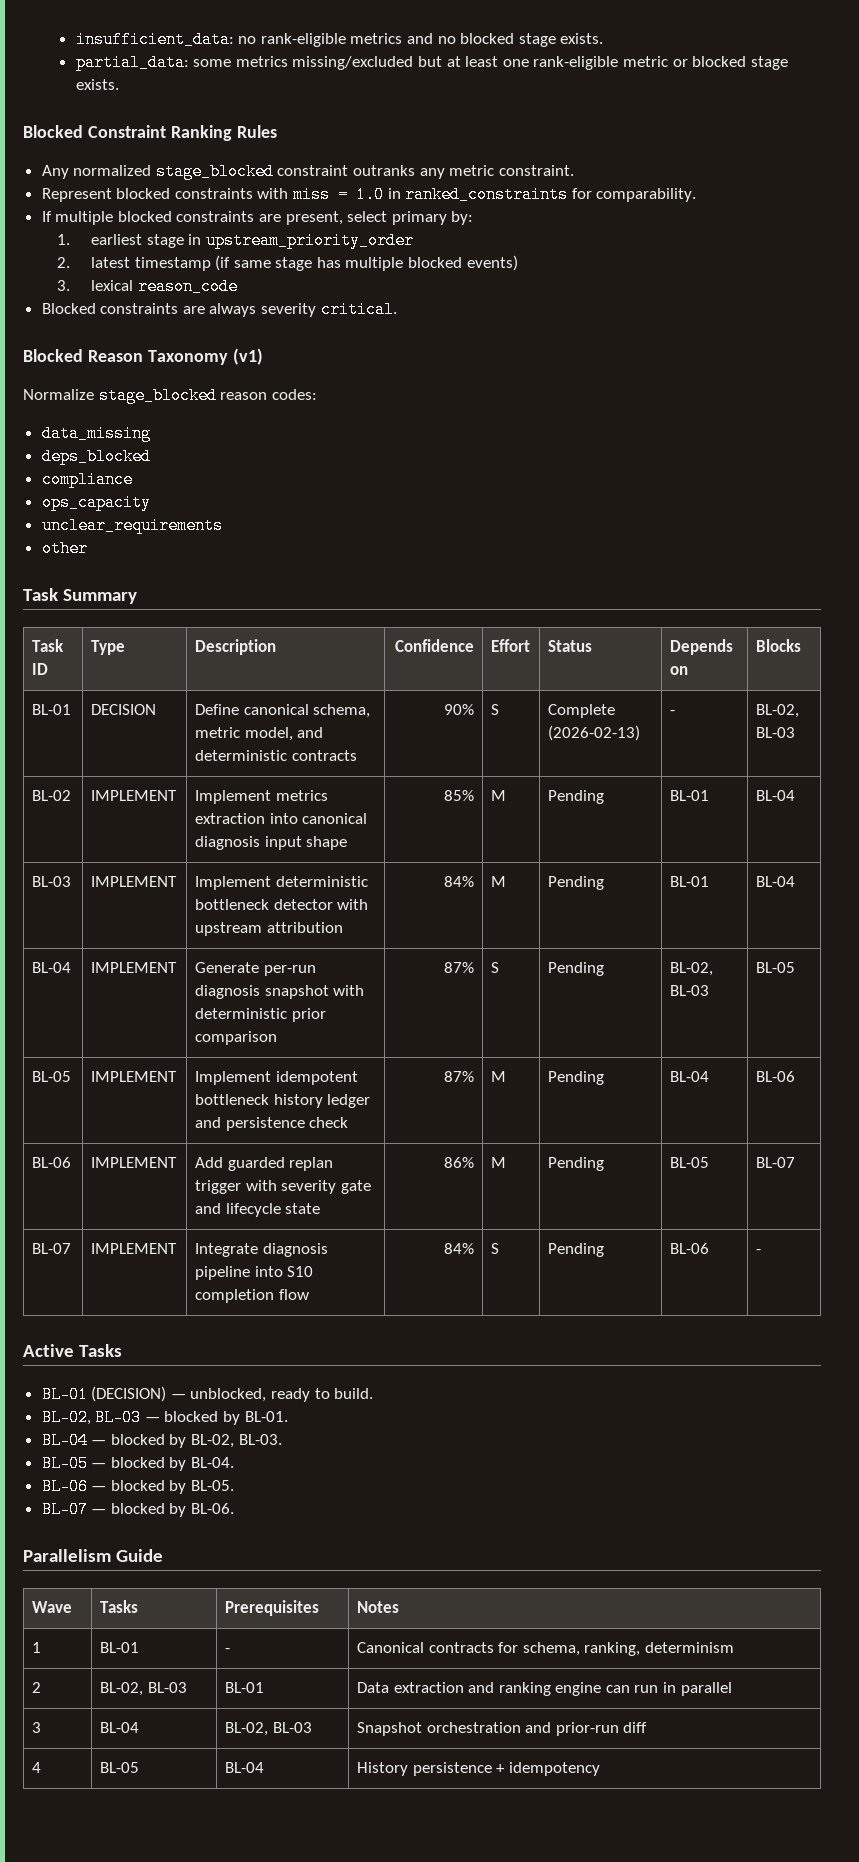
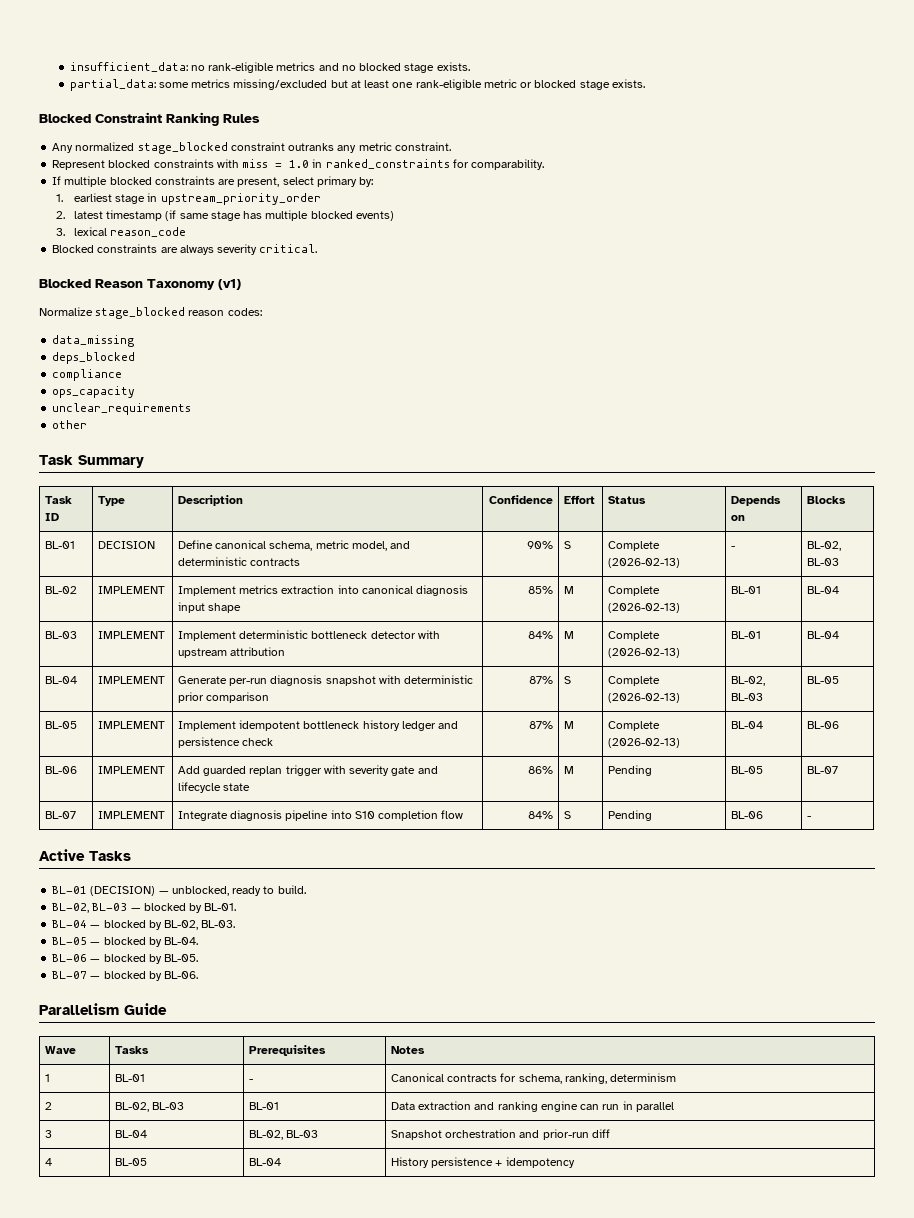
[547,790,604,804] Pending -> [607,586,660,596] [607,603,680,613] Complete (2026-02-13)
[547,876,604,890] Pending -> [607,631,660,641] [607,648,680,658] Complete (2026-02-13)
[547,962,604,976] Pending -> [607,676,660,686] [607,693,680,703] Complete (2026-02-13)
[547,1071,604,1085] Pending -> [607,721,660,731] [607,738,680,748] Complete (2026-02-13)

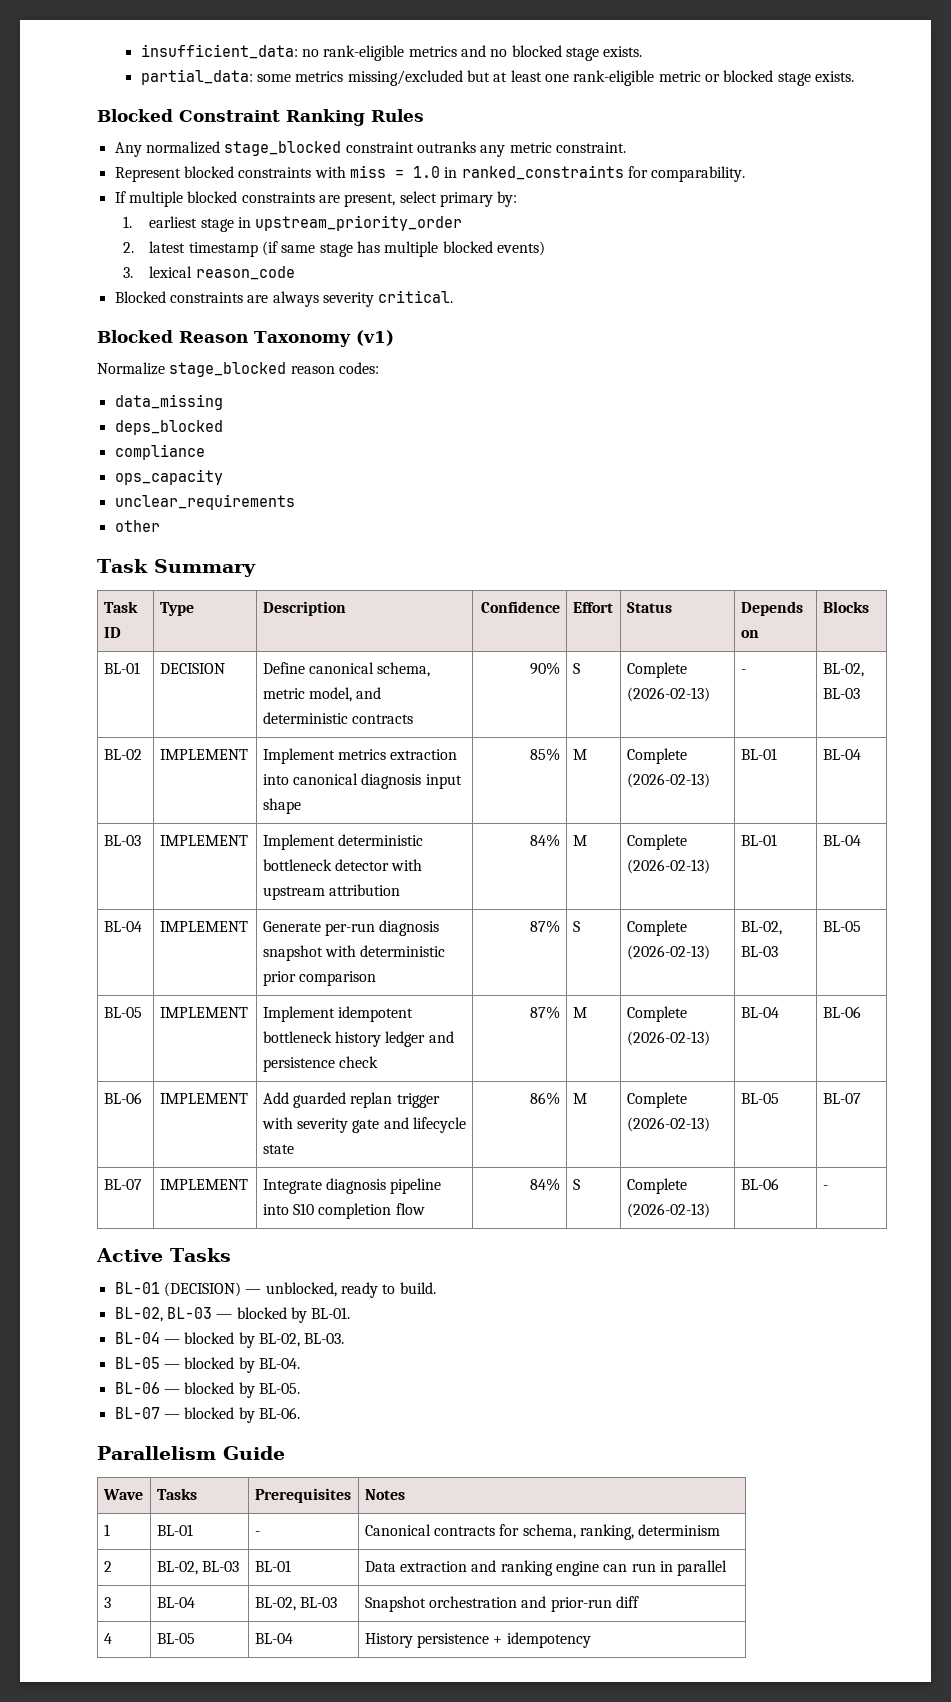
[607,765,652,776] Pending -> [626,1092,687,1108] [626,1117,710,1132] Complete (2026-02-13)
[607,810,652,821] Pending -> [626,1178,687,1194] [626,1203,710,1218] Complete (2026-02-13)

